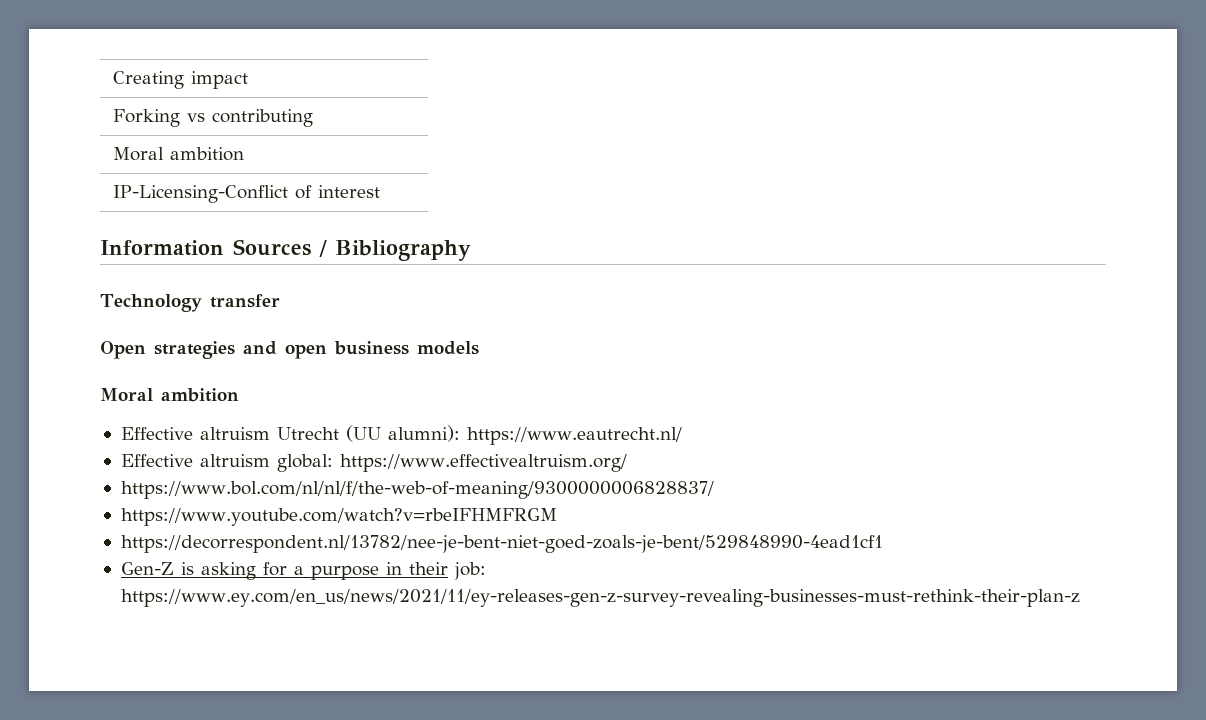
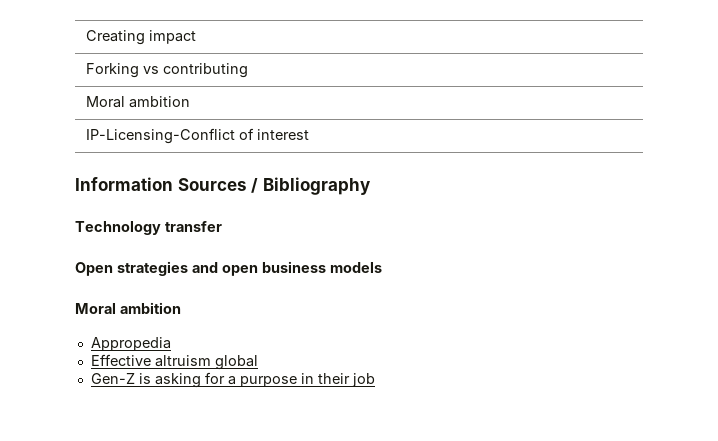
[120,425,682,445] [120,454,627,472] [120,481,714,499] [120,508,557,526] [120,535,883,553] Effective altruism Utrecht (UU alumni): https://www.eautrecht.nl/ // Effective altruism global: https://www.effectivealtruism.org/ // https://www.bol.com/nl/nl/f/the-web-of-meaning/9300000006828837/ // https://www.youtube.com/watch?v=rbeIFHMFRGM // https://decorrespondent.nl/13782/nee-je-bent-niet-goed-zoals-je-bent/529848990-4ead1cf1 -> [90,337,171,351] [90,354,258,370] Appropedia // Effective altruism global
[453,562,486,580] [120,589,1080,607] job: https://www.ey.com/en_us/news/2021/11/ey-releases-gen-z-survey-revealing-businesses-must-rethink-their-plan-z -> [351,373,375,387] job

